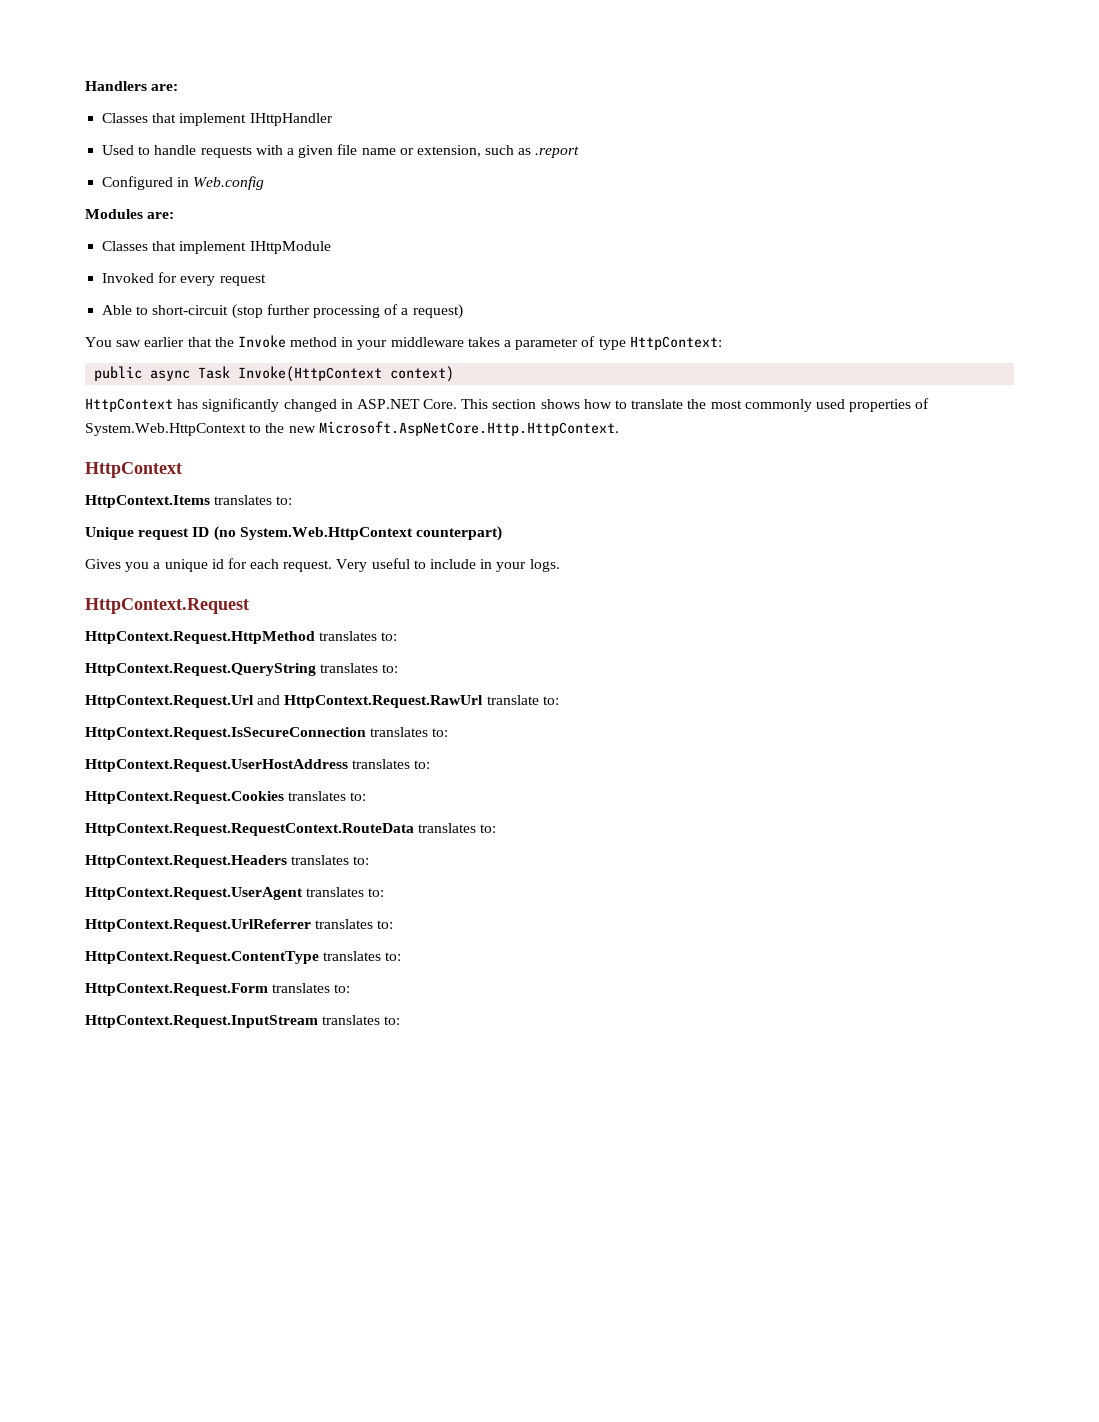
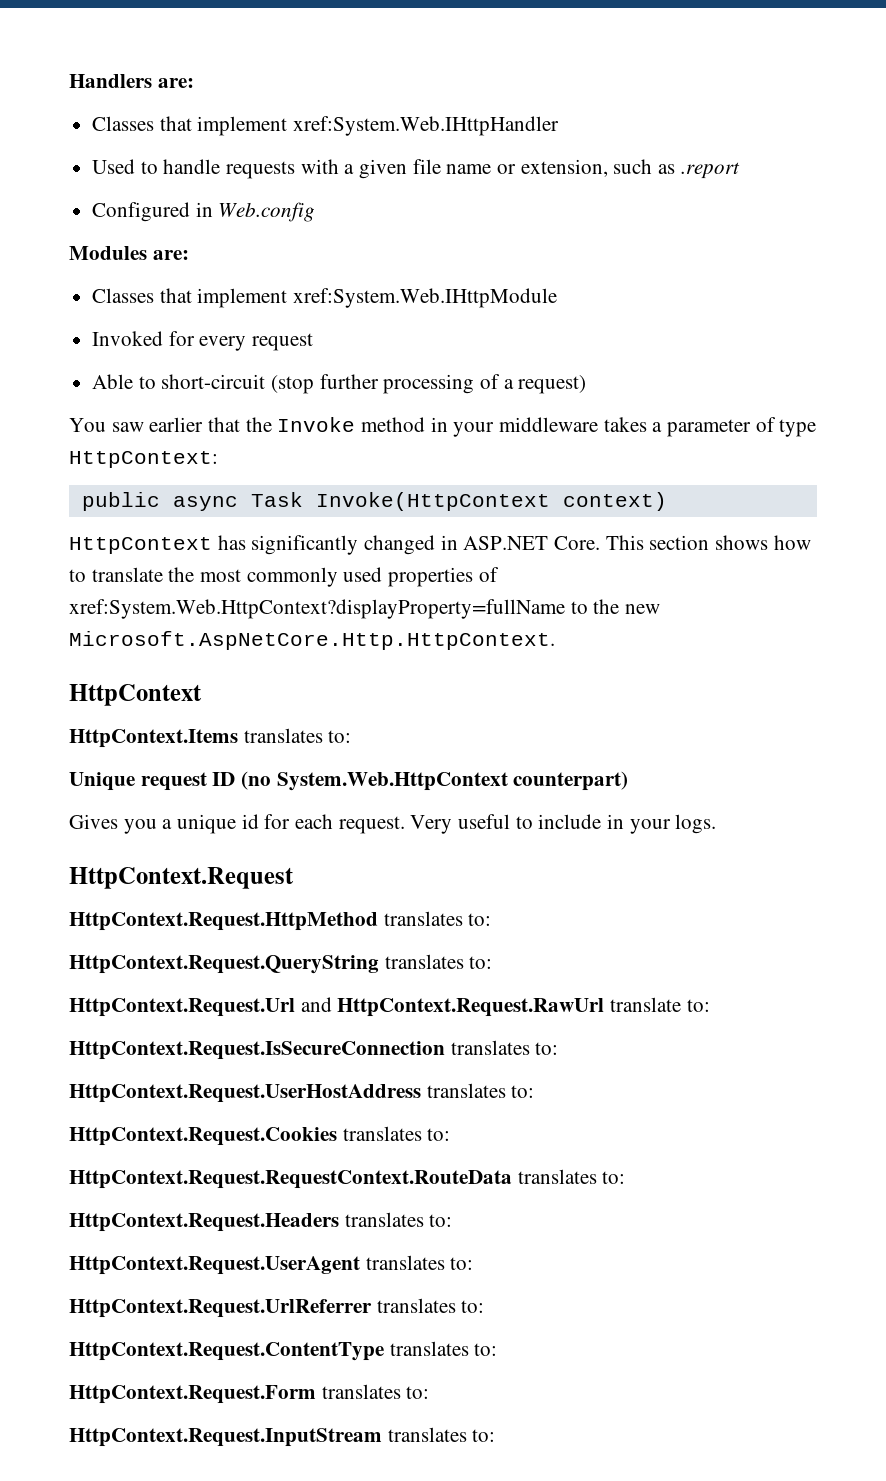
[249,113,333,126] IHttpHandler -> [293,116,560,136] xref:System.Web.IHttpHandler
[249,241,331,254] IHttpModule -> [293,288,558,308] xref:System.Web.IHttpModule
[85,423,246,436] System.Web.HttpContext -> [69,599,565,619] xref:System.Web.HttpContext?displayProperty=fullName

